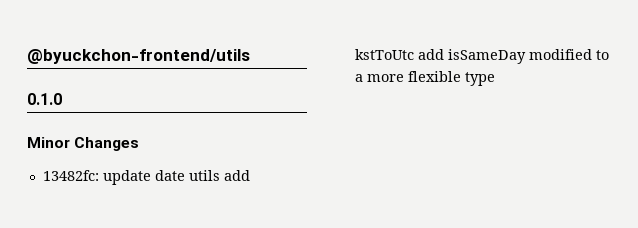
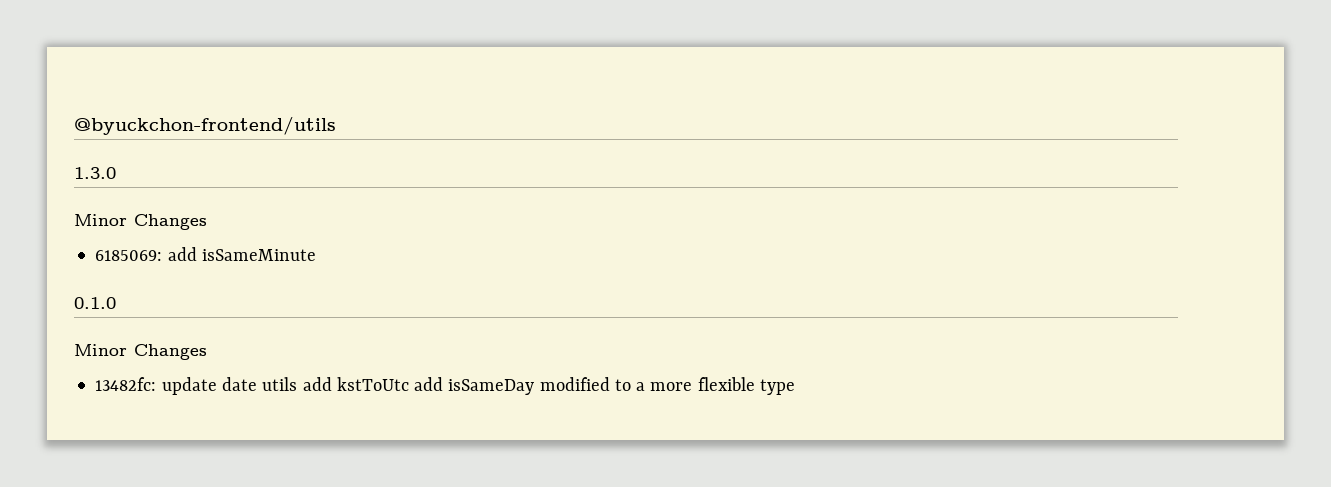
(250, 56) none -> [74,167,116,179] [74,214,207,230] [95,247,316,261] // 1.3.0 // Minor Changes // 6185069: add isSameMinute

